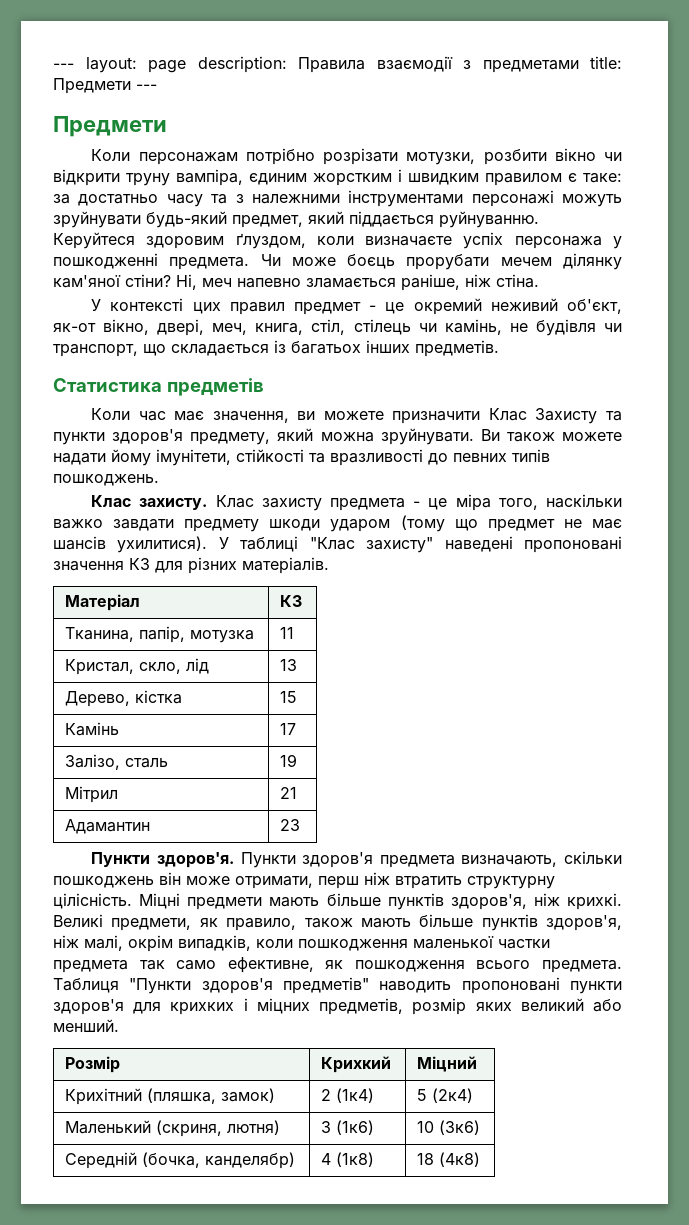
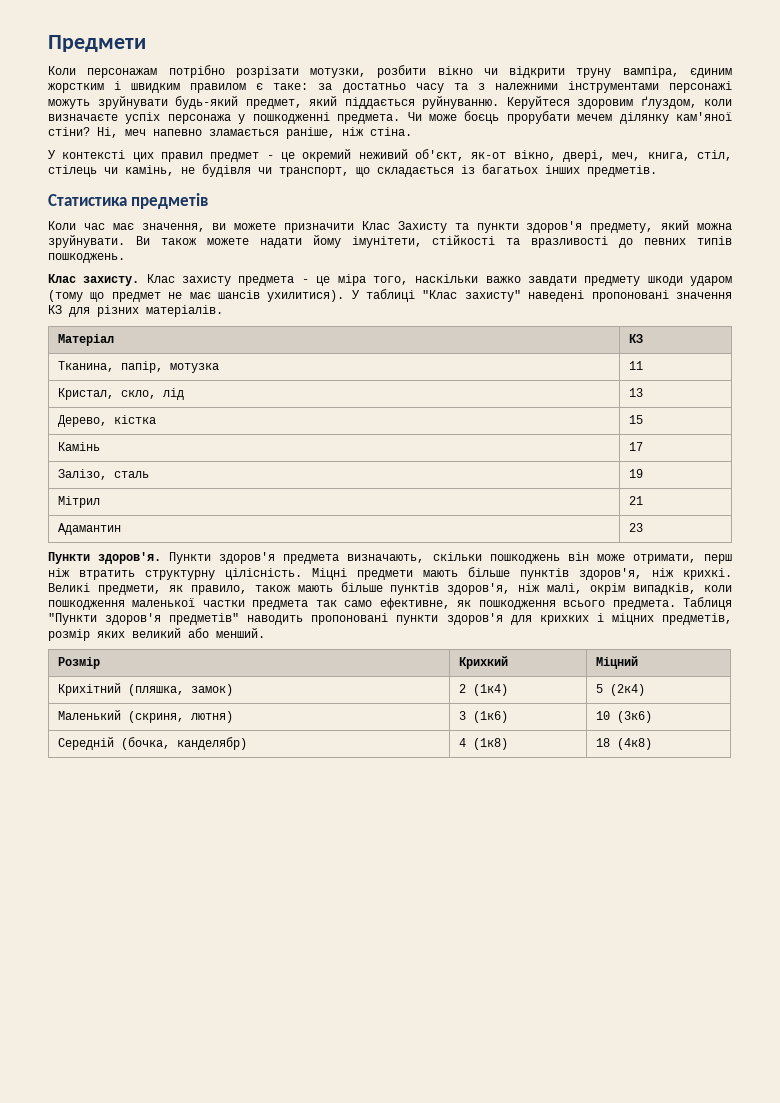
[53,56,622,73] [53,78,157,94] --- layout: page description: Правила взаємодії з предметами title: Предмети --- // -> (48, 43) none

